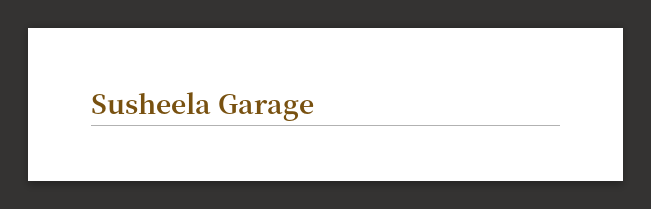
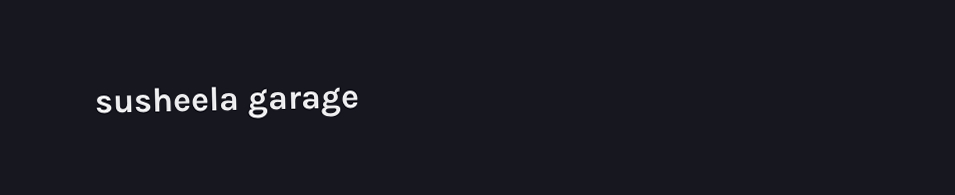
[91,92,315,121] Susheela Garage -> [94,85,361,119] susheela garage

